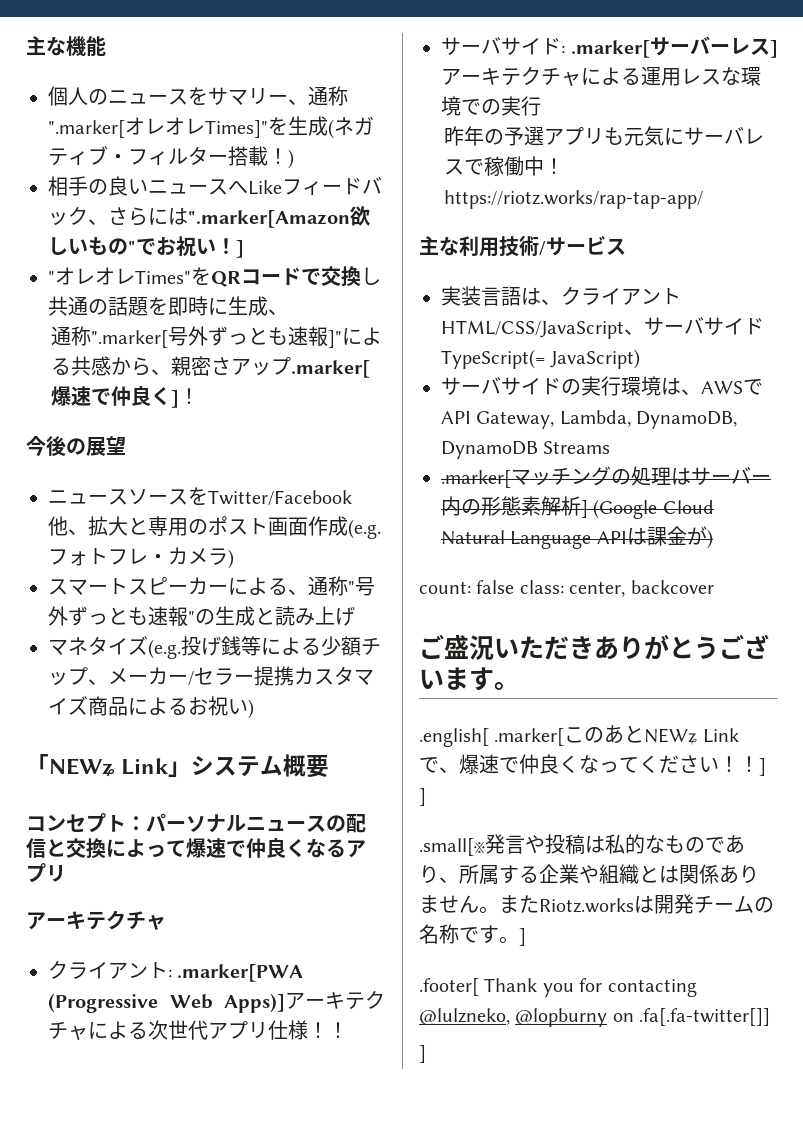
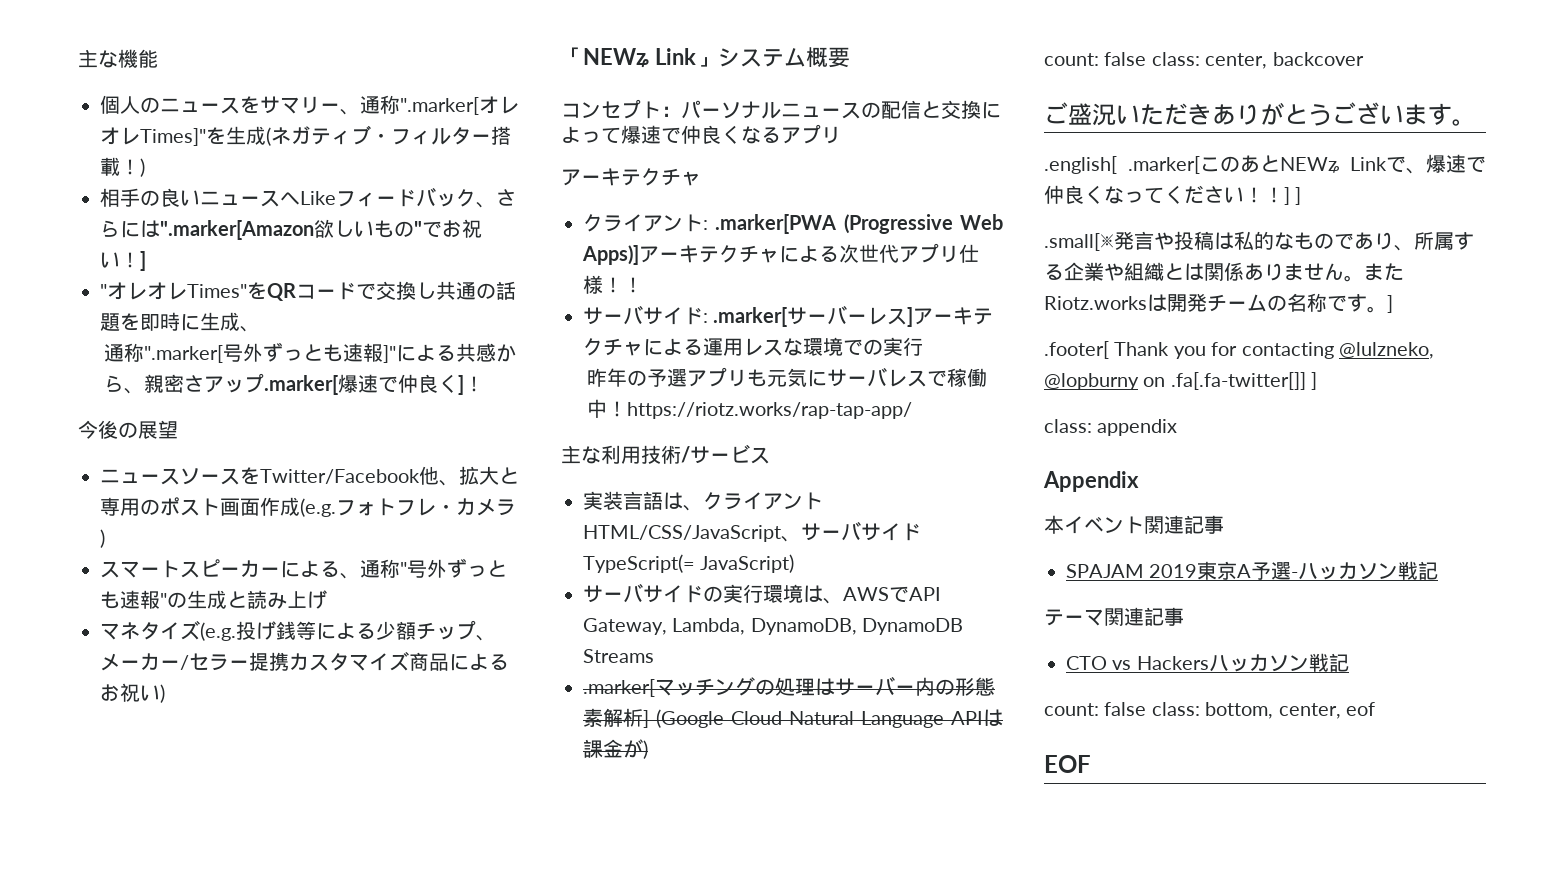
[419,1045,426,1063] // ] -> [1311,372,1318,390] [1044,419,1178,436] [1043,471,1139,492] [1044,515,1224,534] [1066,561,1439,580] [1044,607,1184,626] [1066,653,1349,672] [1044,702,1375,719] [1044,755,1091,773] ] // class: appendix // Appendix // 本イベント関連記事 // SPAJAM 2019東京A予選-ハッカソン戦記 // テーマ関連記事 // CTO vs Hackersハッカソン戦記 // count: false class: bottom, center, eof // EOF

